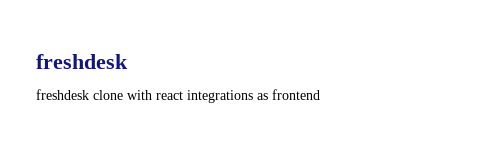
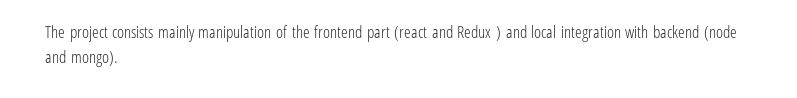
[36,54,128,69] [36,89,320,103] freshdesk // freshdesk clone with react integrations as frontend -> [45,25,737,42] [45,50,118,67] The project consists mainly manipulation of the frontend part (react and Redux ) and local integration with backend (node and mongo).

